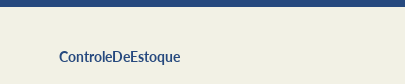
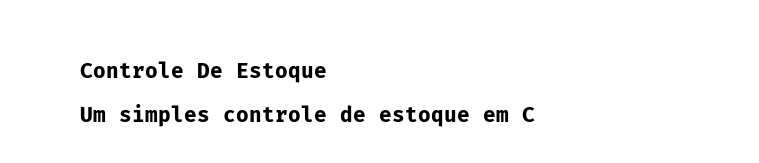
[59,51,181,65] ControleDeEstoque -> [80,61,327,83] [80,104,535,127] Controle De Estoque // Um simples controle de estoque em C

